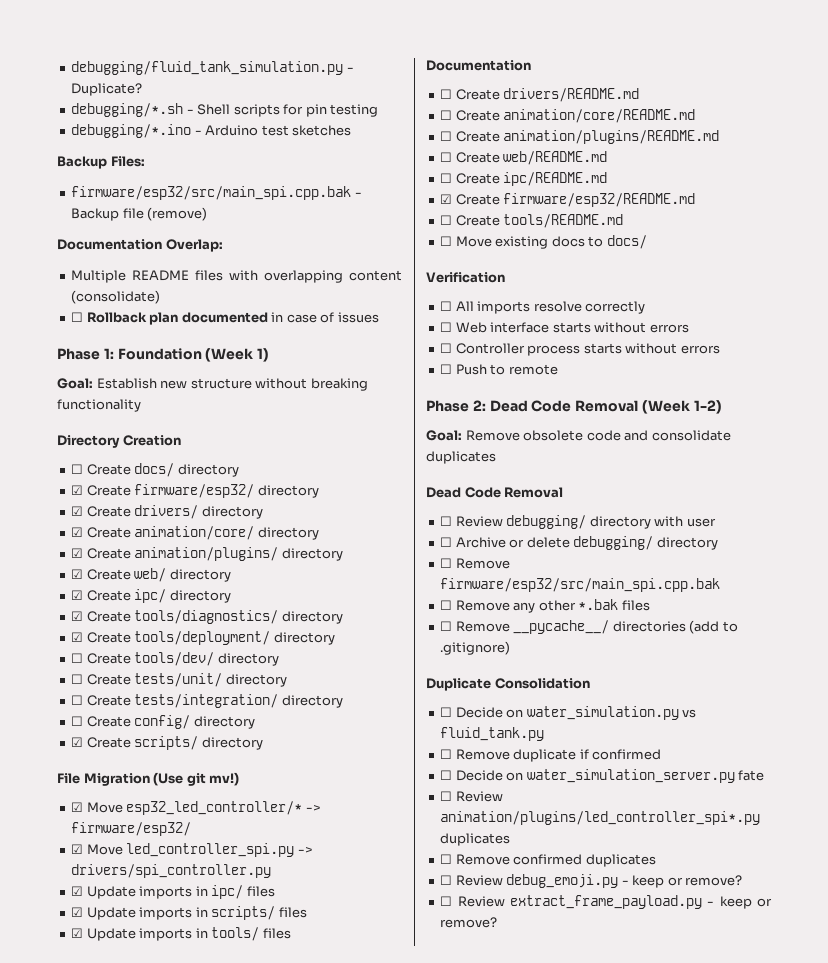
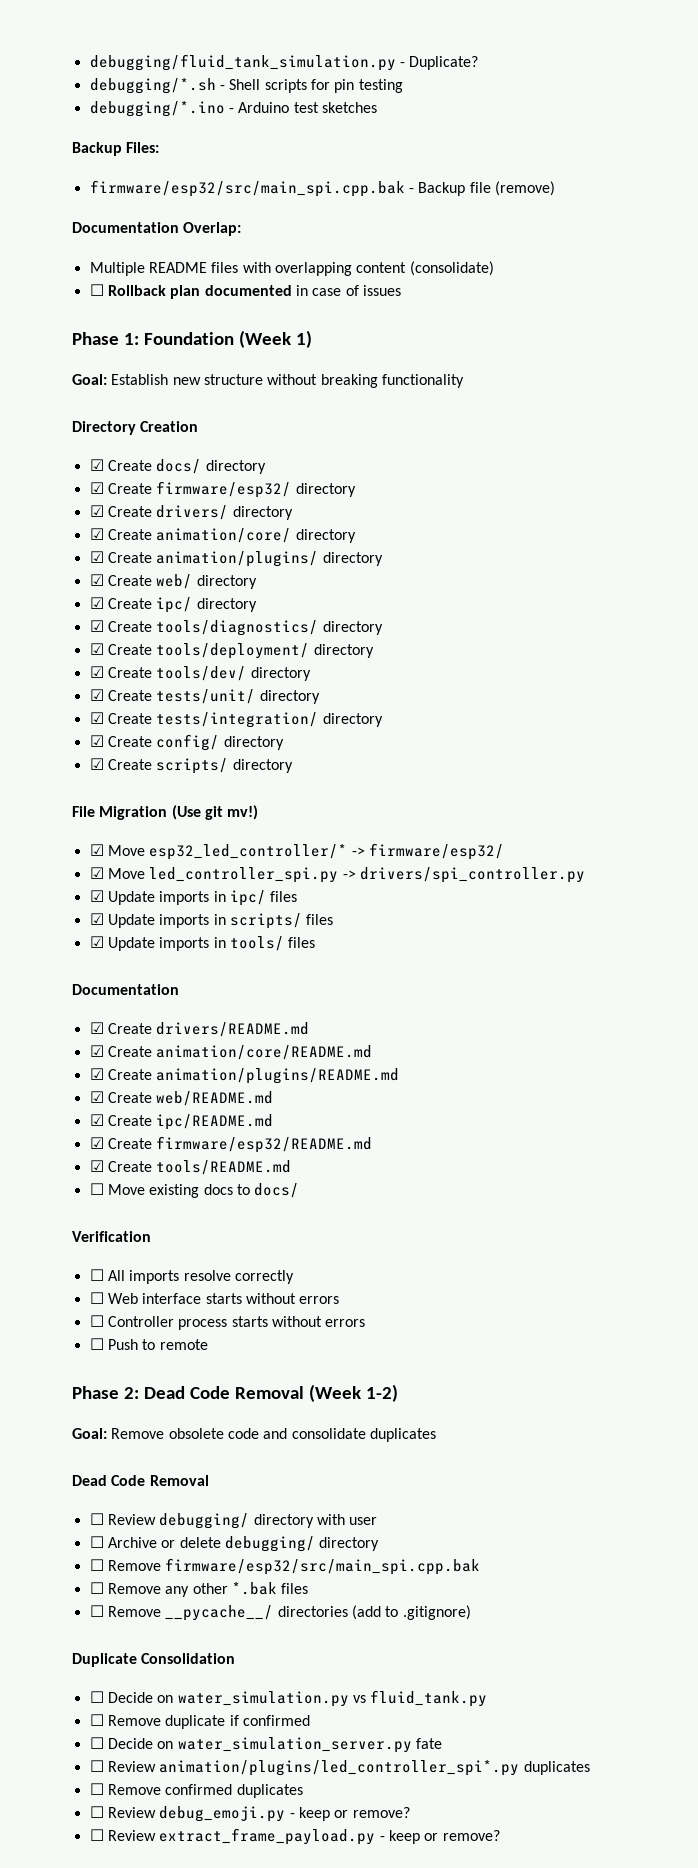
[71,464,84,474] ☐ -> [89,459,104,471] ☑
[71,653,84,663] ☐ -> [89,666,104,678] ☑
[71,674,84,684] ☐ -> [89,689,104,701] ☑
[71,695,84,705] ☐ -> [89,712,104,724] ☑
[71,716,84,726] ☐ -> [89,735,104,747] ☑
[440,89,453,99] ☐ -> [89,1022,104,1034] ☑
[440,110,453,120] ☐ -> [89,1045,104,1057] ☑
[440,131,453,141] ☐ -> [89,1068,104,1080] ☑
[440,152,453,162] ☐ -> [89,1091,104,1103] ☑
[440,173,453,183] ☐ -> [89,1114,104,1126] ☑
[440,215,453,225] ☐ -> [89,1160,104,1172] ☑

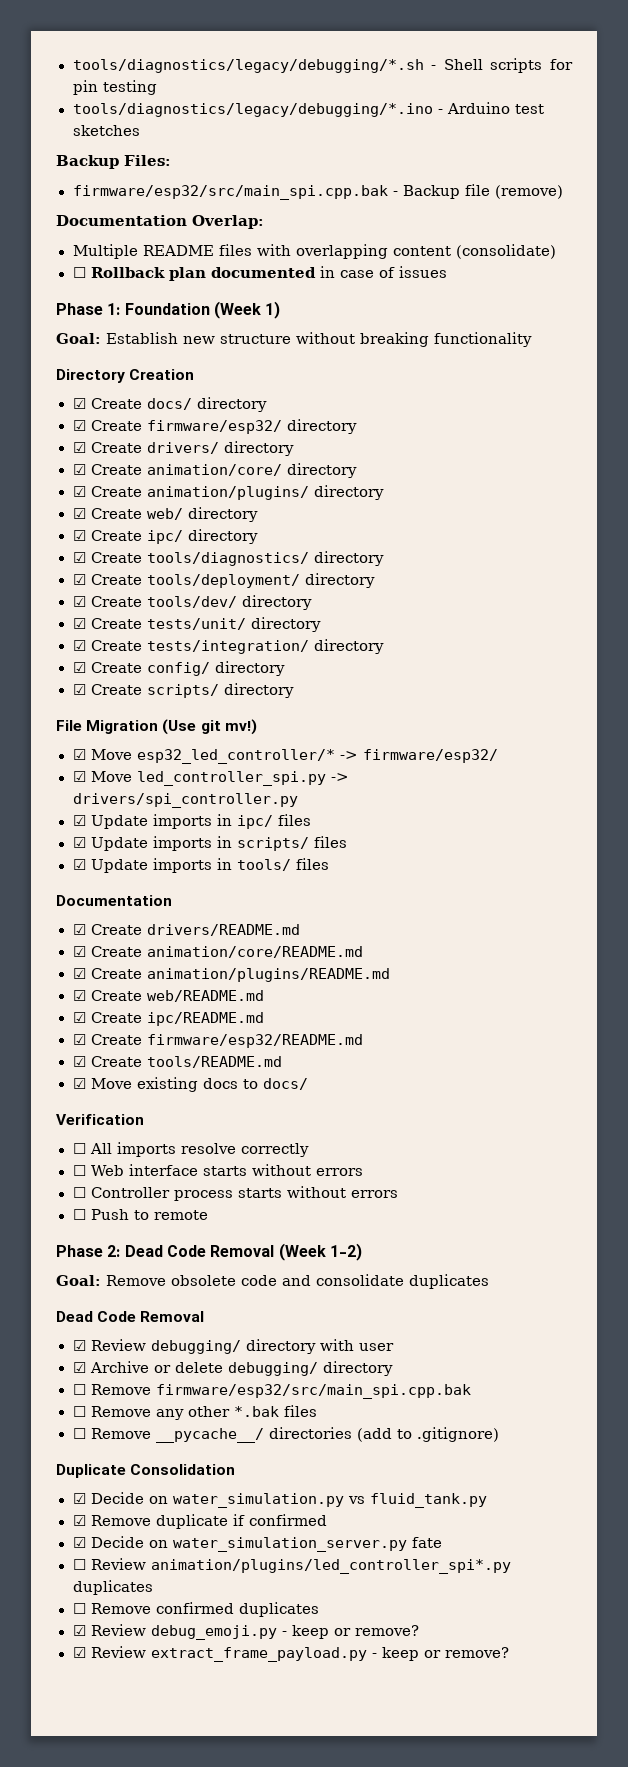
[89,54,479,71] [89,78,216,94] debugging/fluid_tank_simulation.py - Duplicate? // debugging/*.sh -> [72,59,424,73] tools/diagnostics/legacy/debugging/*.sh
[89,101,225,117] debugging/*.ino -> [72,103,433,117] tools/diagnostics/legacy/debugging/*.ino
[89,1183,104,1195] ☐ -> [72,1078,86,1089] ☑
[89,1513,104,1525] ☐ -> [72,1340,86,1351] ☑
[89,1536,104,1548] ☐ -> [72,1362,86,1373] ☑
[89,1691,104,1703] ☐ -> [72,1493,86,1504] ☑
[89,1714,104,1726] ☐ -> [72,1515,86,1526] ☑
[89,1737,104,1749] ☐ -> [72,1537,86,1548] ☑
[89,1806,104,1818] ☐ -> [72,1625,86,1636] ☑
[89,1829,104,1841] ☐ -> [72,1647,86,1658] ☑

